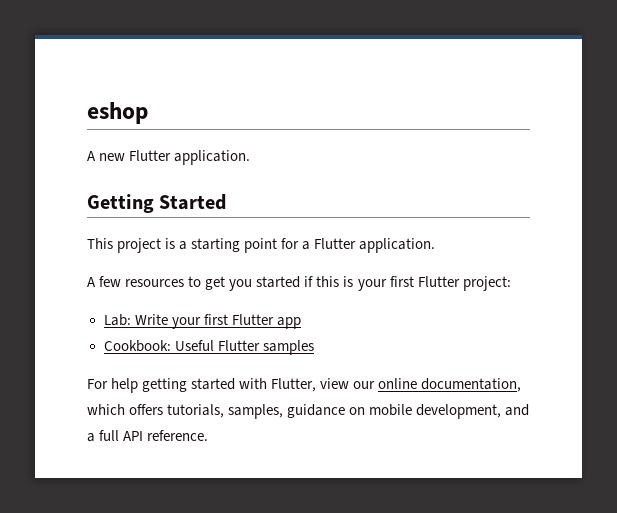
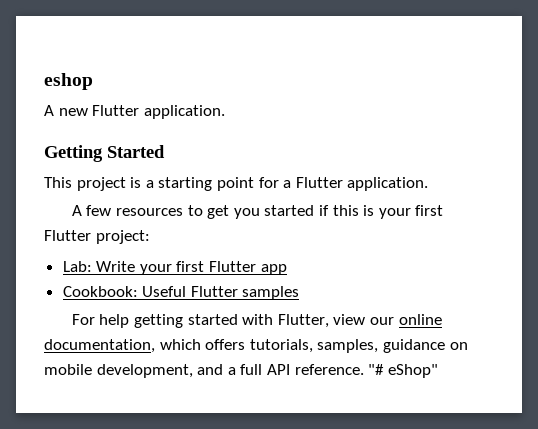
(209, 435) none -> [368,364,438,378] "# eShop"

